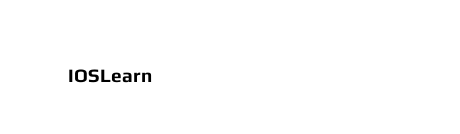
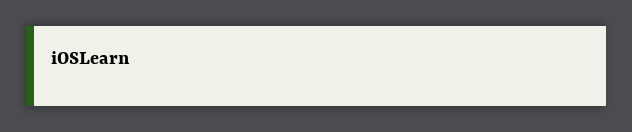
[68,69,152,83] IOSLearn -> [51,51,130,64] iOSLearn

